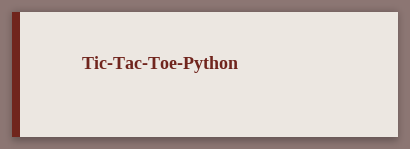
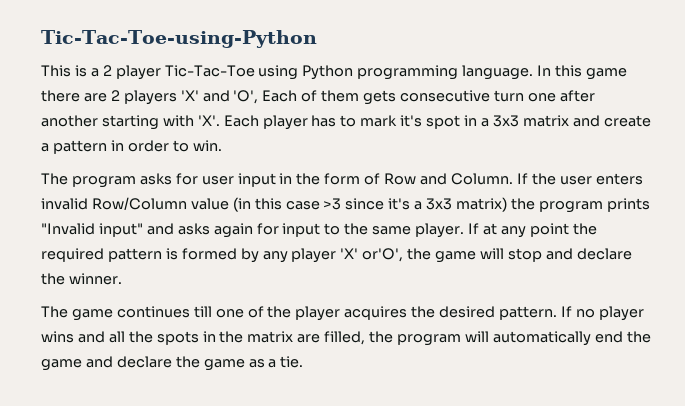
[82,56,238,73] Tic-Tac-Toe-Python -> [41,30,317,48] [41,65,627,80] [41,90,595,105] [41,115,651,130] [41,140,222,154] [41,173,643,188] [41,197,650,213] [41,223,597,238] [41,248,632,263] [41,273,122,285] [41,306,644,321] [41,331,651,346] [41,356,304,371] Tic-Tac-Toe-using-Python // This is a 2 player Tic-Tac-Toe using Python programming language. In this game there are 2 players 'X' and 'O', Each of them gets consecutive turn one after another starting with 'X'. Each player has to mark it's spot in a 3x3 matrix and create a pattern in order to win. // The program asks for user input in the form of Row and Column. If the user enters invalid Row/Column value (in this case >3 since it's a 3x3 matrix) the program prints "Invalid input" and asks again for input to the same player. If at any point the required pattern is formed by any player 'X' or'O', the game will stop and declare the winner. // The game continues till one of the player acquires the desired pattern. If no player wins and all the spots in the matrix are filled, the program will automatically end the game and declare the game as a tie.

